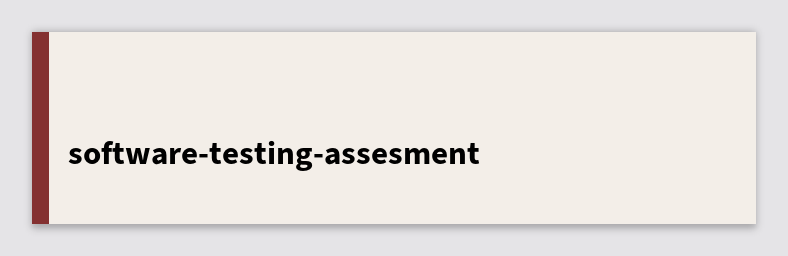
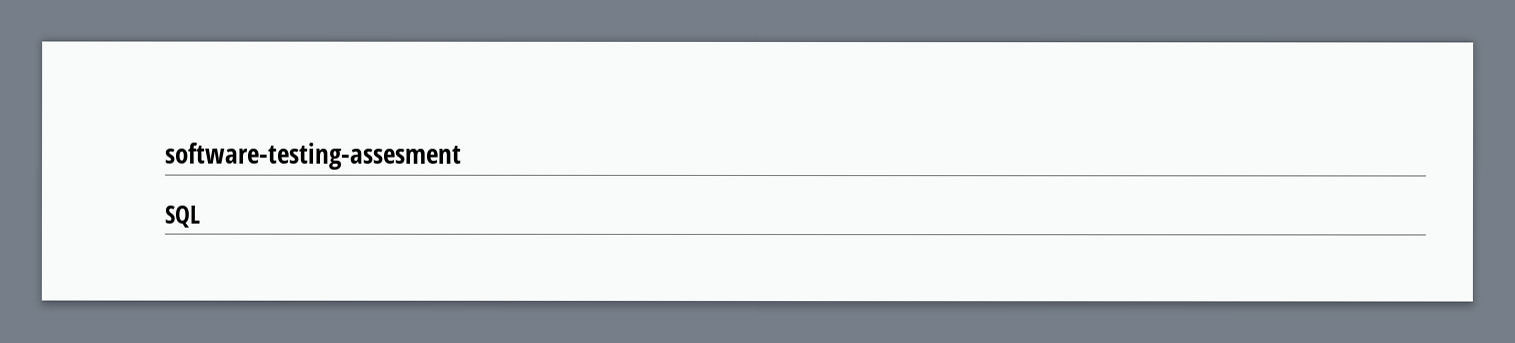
(480, 155) none -> [164,205,200,228] // SQL

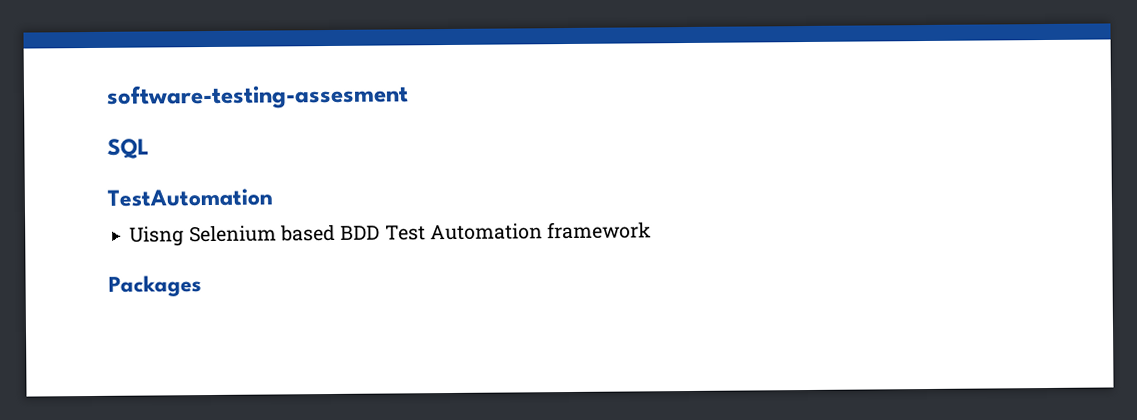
(200, 216) none -> [107,188,273,207] [129,221,652,247] [108,275,202,297] // TestAutomation // Uisng Selenium based BDD Test Automation framework // Packages

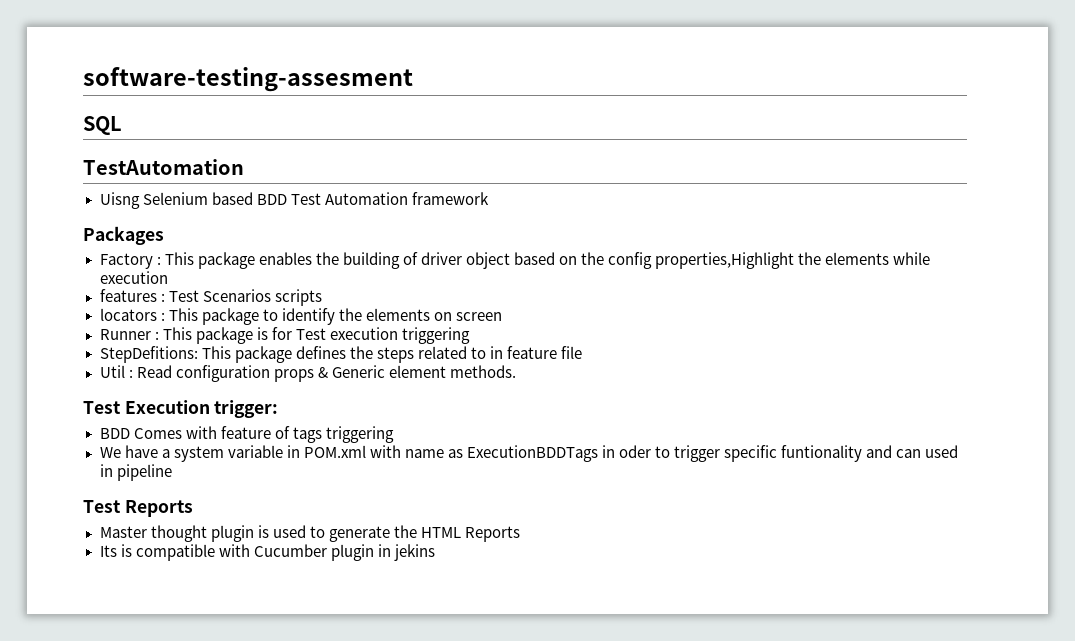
(202, 286) none -> [99,252,931,269] [99,271,168,284] [99,289,322,306] [99,308,502,325] [99,327,470,344] [99,346,583,363] [99,365,516,382] [83,400,279,418] [99,426,394,443] [99,445,959,462] [99,464,172,481] [83,500,193,517] [99,525,520,542] [99,544,435,561] // Factory : This package enables the building of driver object based on the config properties,Highlight the elements while execution // features : Test Scenarios scripts // locators : This package to identify the elements on screen // Runner : This package is for Test execution triggering // StepDefitions: This package defines the steps related to in feature file // Util : Read configuration props & Generic element methods. // Test Execution trigger: // BDD Comes with feature of tags triggering // We have a system variable in POM.xml with name as ExecutionBDDTags in oder to trigger specific funtionality and can used in pipeline // Test Reports // Master thought plugin is used to generate the HTML Reports // Its is compatible with Cucumber plugin in jekins

